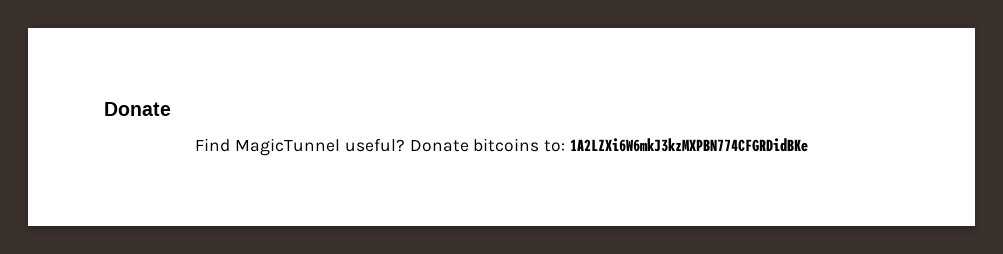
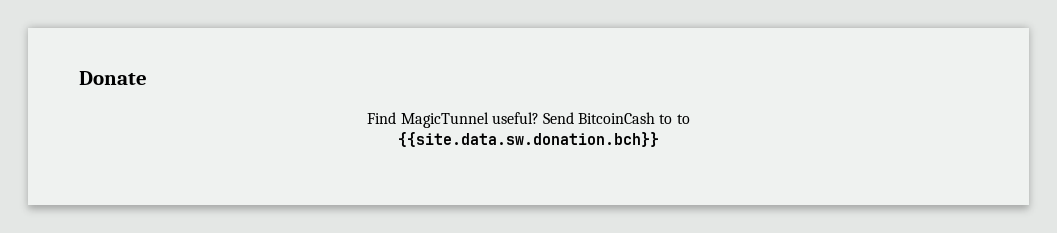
[409,138,808,152] Donate bitcoins to: 1A2LZXi6W6mkJ3kzMXPBN774CFGRDidBKe -> [543,112,690,124] [398,132,659,147] Send BitcoinCash to to // {{site.data.sw.donation.bch}}

